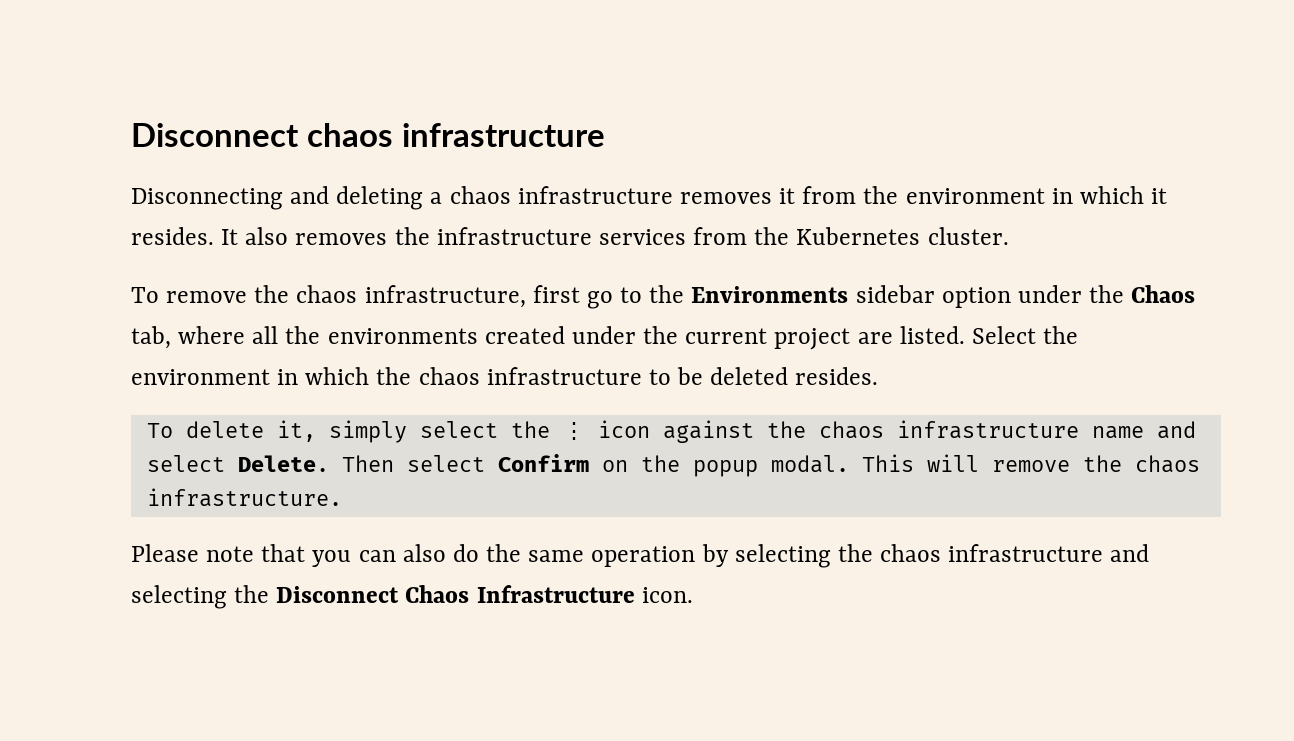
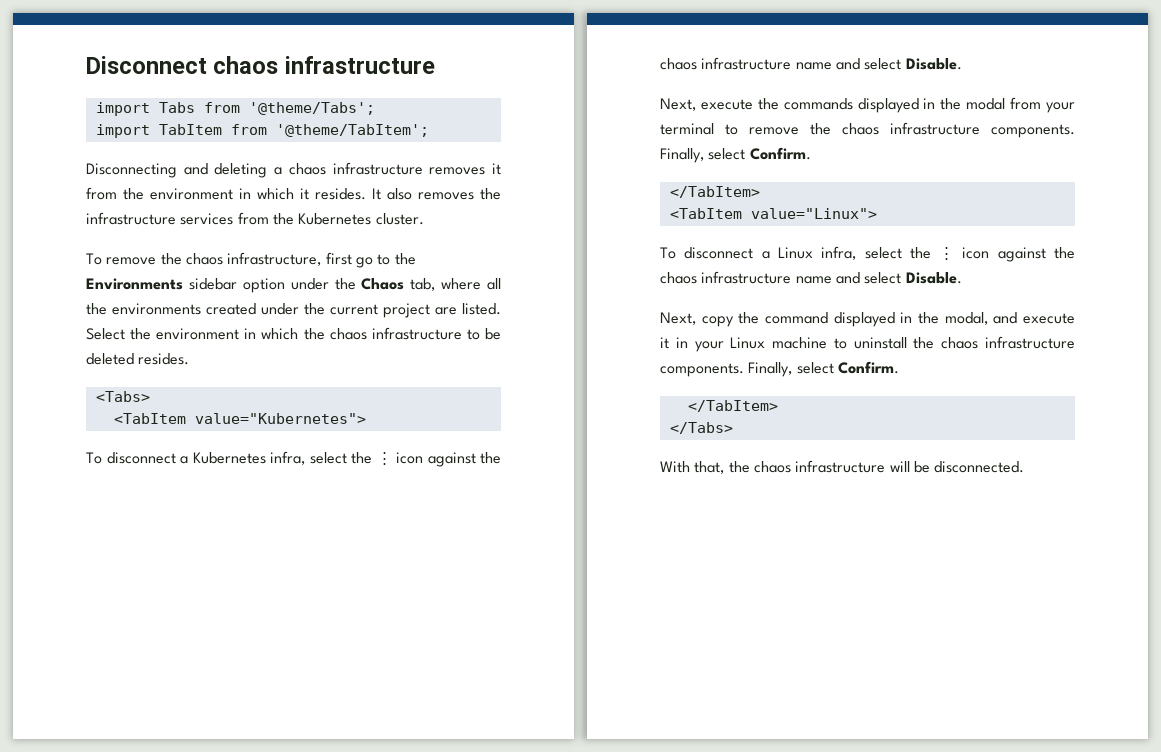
(605, 135) none -> [95,102,375,116] [95,124,429,138] // import Tabs from '@theme/Tabs'; // import TabItem from '@theme/TabItem';
[146,420,407,443] To delete it, simply -> [95,391,150,402] [113,413,366,424] [86,451,305,465] <Tabs> // <TabItem value="Kubernetes"> // To disconnect a Kubernetes infra,
[237,454,1200,477] [146,488,342,507] [131,544,1150,568] [131,585,693,609] Delete. Then select Confirm on the popup modal. This will remove the chaos infrastructure. // Please note that you can also do the same operation by selecting the chaos infrastructure and selecting the Disconnect Chaos Infrastructure icon. -> [905,58,962,70] [660,97,1075,113] [660,122,1075,138] [660,147,811,163] [669,186,760,198] [669,208,877,219] [660,246,1075,262] [660,271,962,284] [660,312,1075,327] [660,336,1075,352] [660,361,899,377] [687,400,778,412] [669,422,733,434] [660,460,1025,474] Disable. // Next, execute the commands displayed in the modal from your terminal to remove the chaos infrastructure components. Finally, select Confirm. // </TabItem> // <TabItem value="Linux"> // To disconnect a Linux infra, select the ⋮ icon against the chaos infrastructure name and select Disable. // Next, copy the command displayed in the modal, and execute it in your Linux machine to uninstall the chaos infrastructure components. Finally, select Confirm. // </TabItem> // </Tabs> // With that, the chaos infrastructure will be disconnected.

